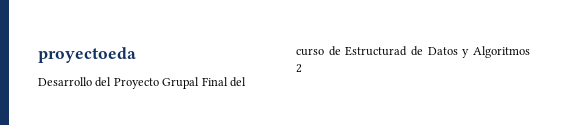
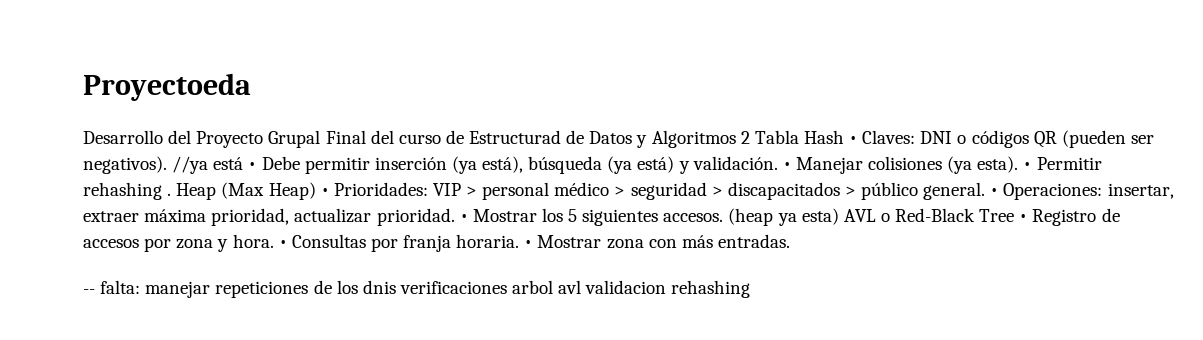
[38,47,136,63] proyectoeda -> [83,73,251,101] Proyectoeda
(302, 68) none -> [754,130,1154,148] [83,156,1102,174] [83,182,1174,200] [83,208,1120,226] [83,234,790,252] [83,280,751,298] Tabla Hash • Claves: DNI o códigos QR (pueden ser negativos). //ya está • Debe permitir inserción (ya está), búsqueda (ya está) y validación. • Manejar colisiones (ya esta). • Permitir rehashing . Heap (Max Heap) • Prioridades: VIP > personal médico > seguridad > discapacitados > público general. • Operaciones: insertar, extraer máxima prioridad, actualizar prioridad. • Mostrar los 5 siguientes accesos. (heap ya esta) AVL o Red-Black Tree • Registro de accesos por zona y hora. • Consultas por franja horaria. • Mostrar zona con más entradas. // -- falta: manejar repeticiones de los dnis verificaciones arbol avl validacion rehashing

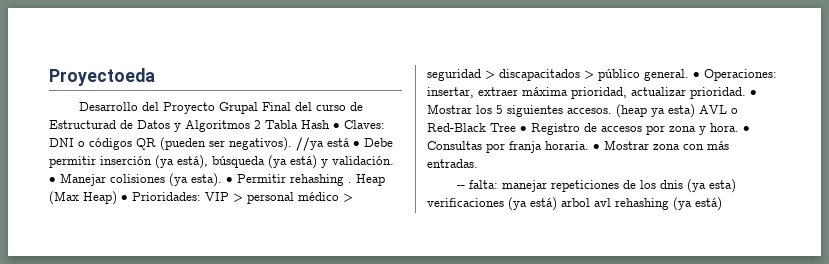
[399,280,751,298] verificaciones arbol avl validacion rehashing -> [687,179,737,193] [427,197,722,211] (ya esta) verificaciones (ya está) arbol avl rehashing (ya está)

